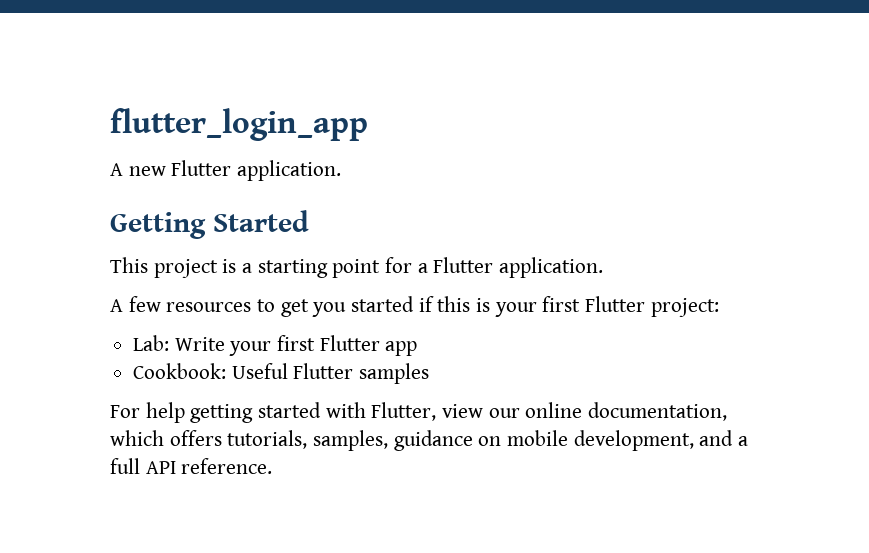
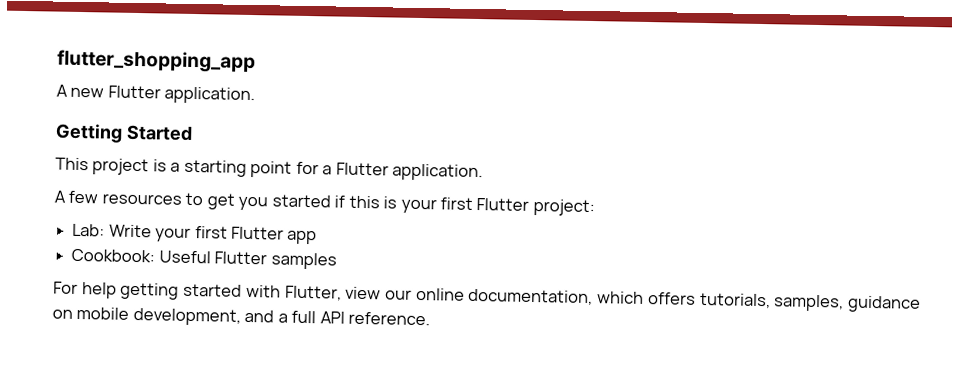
[110,108,368,141] flutter_login_app -> [57,49,256,74] flutter_shopping_app

